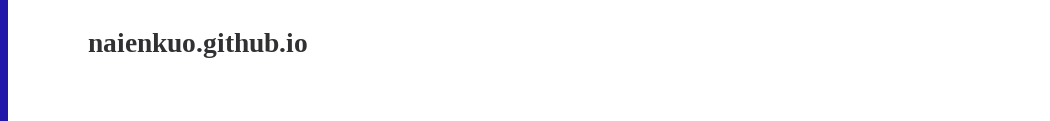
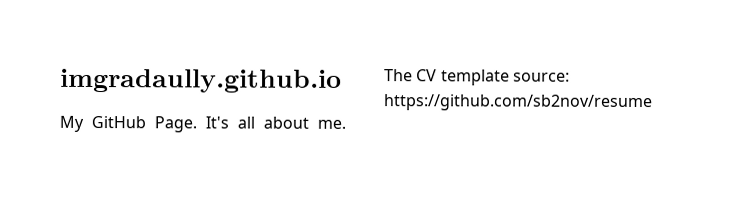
[88,33,308,58] naienkuo.github.io -> [60,68,342,93] [59,115,346,133] [384,69,570,86] [383,94,653,112] imgradaully.github.io // My GitHub Page. It's all about me. The CV template source: https://github.com/sb2nov/resume

